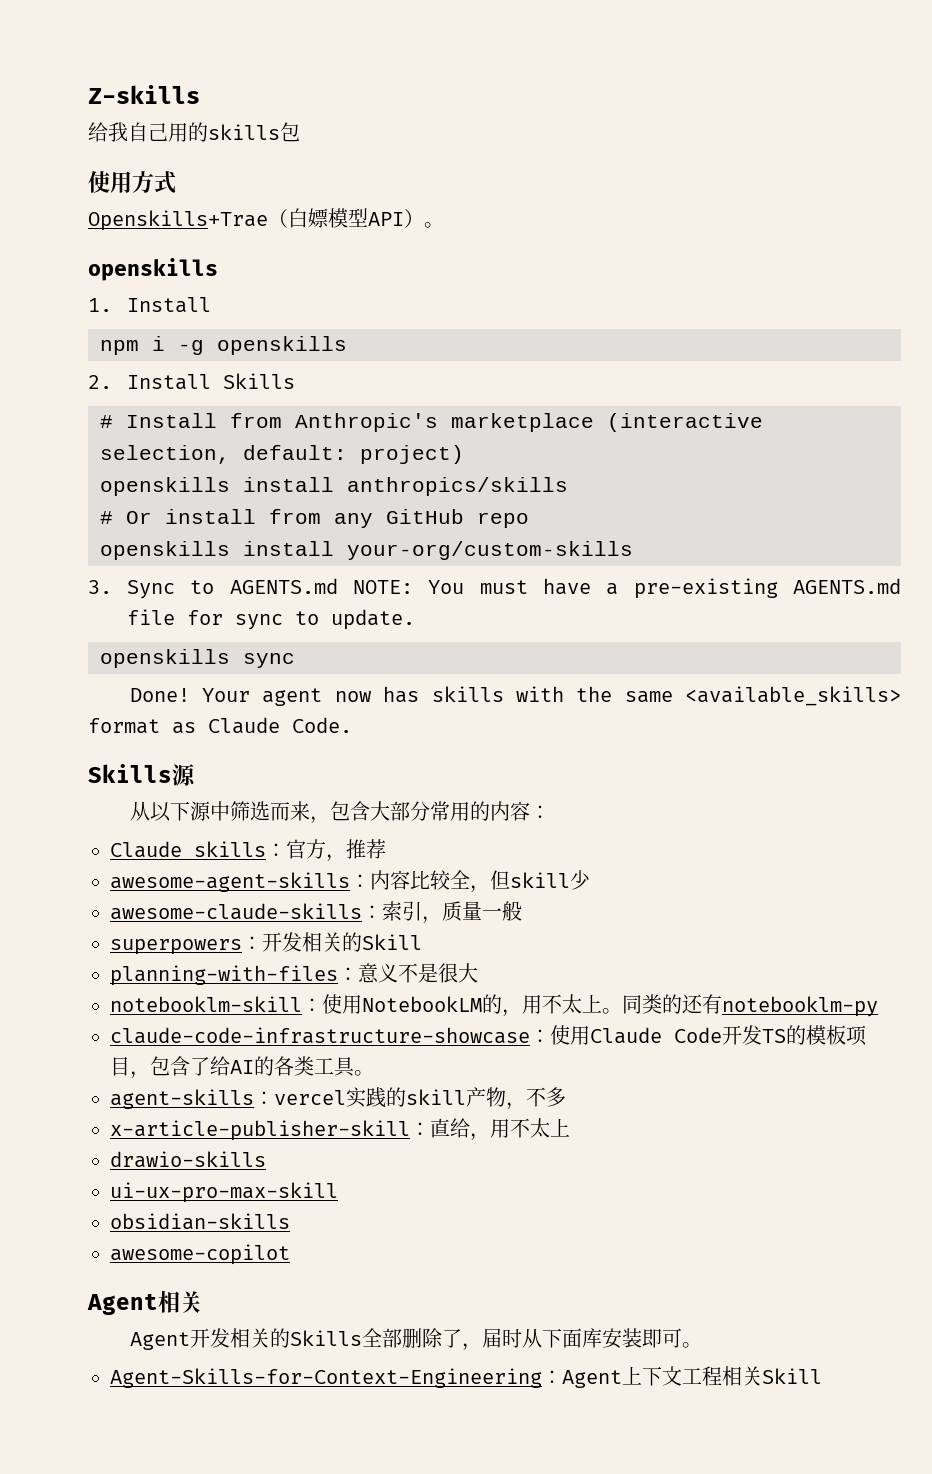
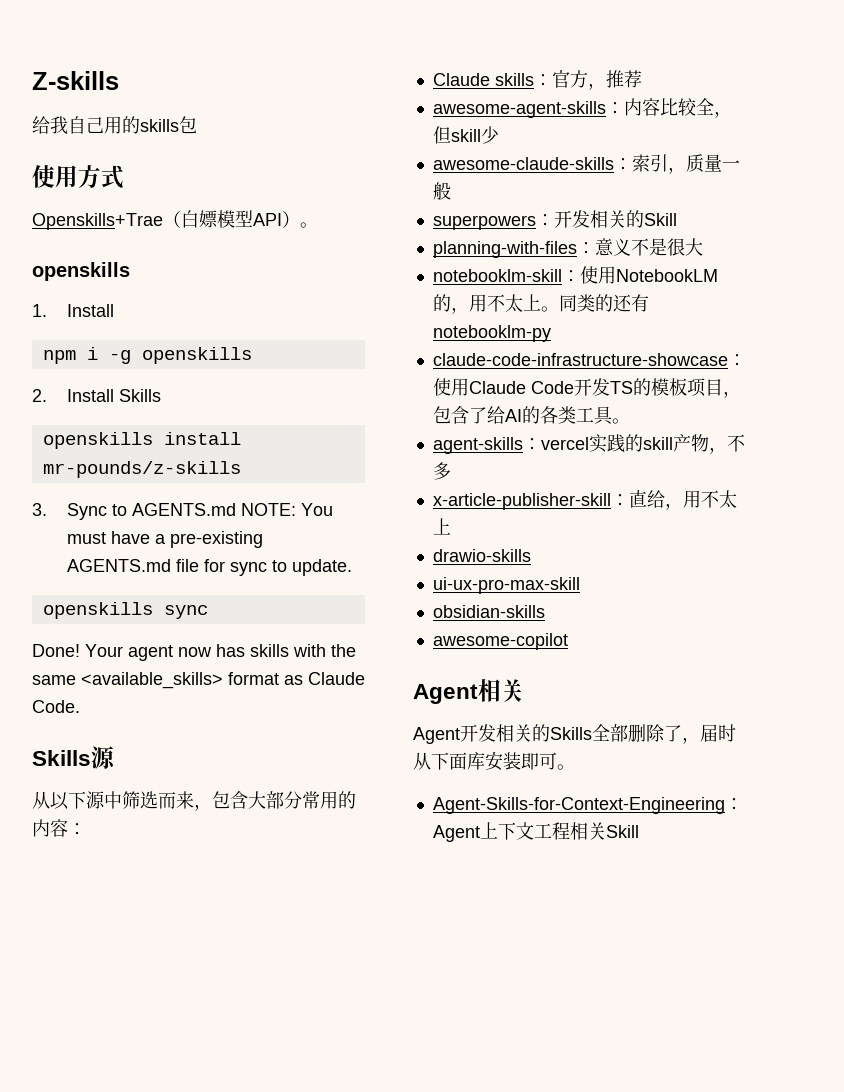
[100,413,763,432] [100,445,464,464] [100,477,568,496] [100,509,529,528] [100,541,633,560] # Install from Anthropic's marketplace (interactive selection, default: project) // openskills install anthropics/skills // # Or install from any GitHub repo // openskills install your-org/custom-skills -> [42,432,241,449] [42,461,241,478] openskills install mr-pounds/z-skills

